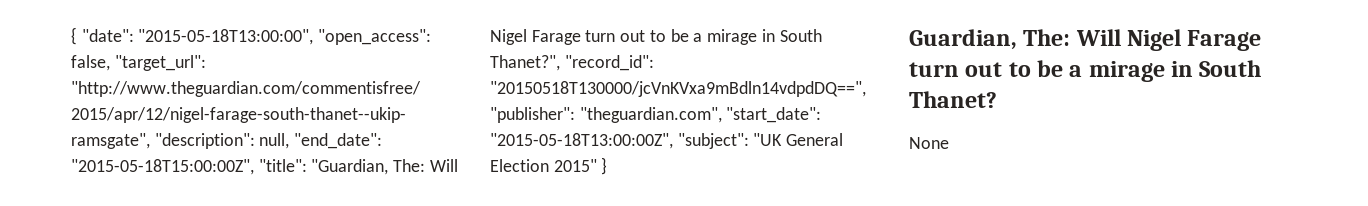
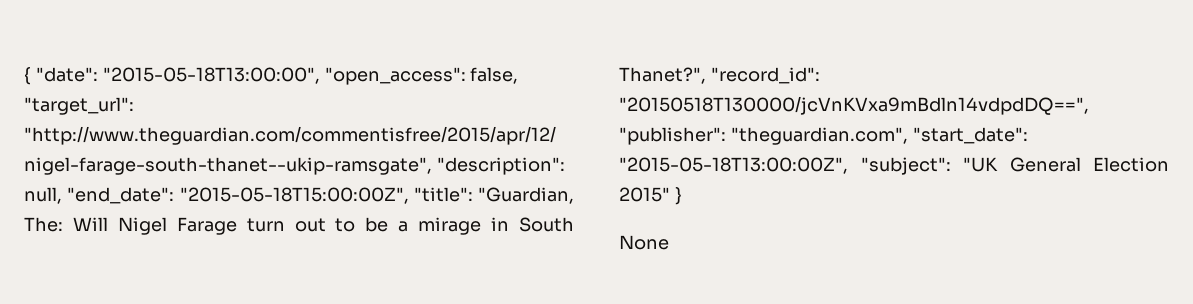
[909,29,1262,51] [909,60,1262,82] [909,91,997,108] // Guardian, The: Will Nigel Farage turn out to be a mirage in South Thanet? -> (682, 196) none

